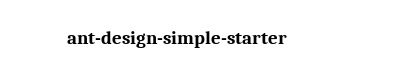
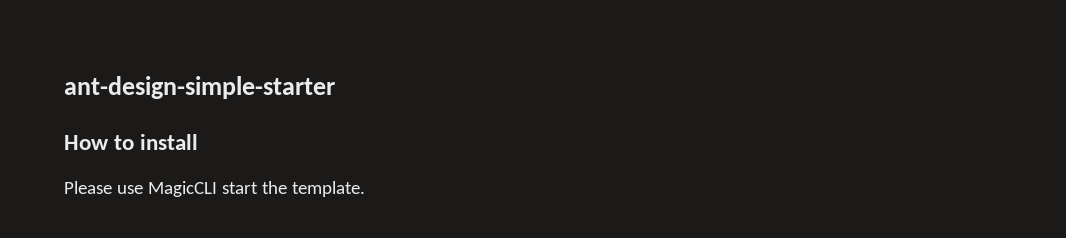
(287, 39) none -> [64,134,199,150] [64,181,365,197] // How to install // Please use MagicCLI start the template.

